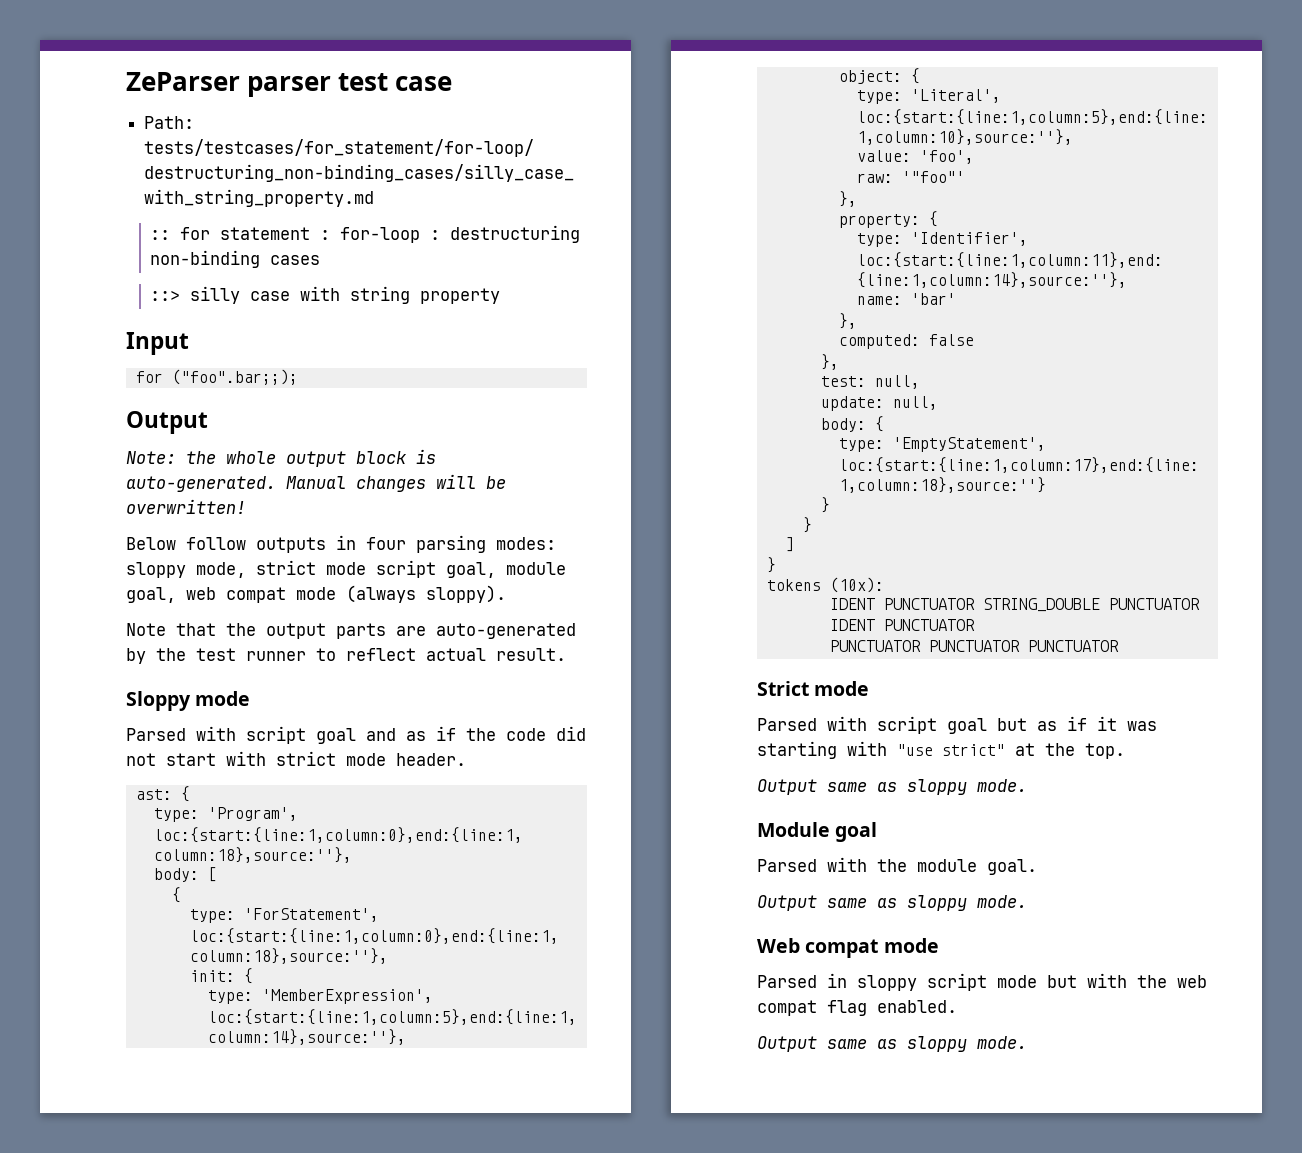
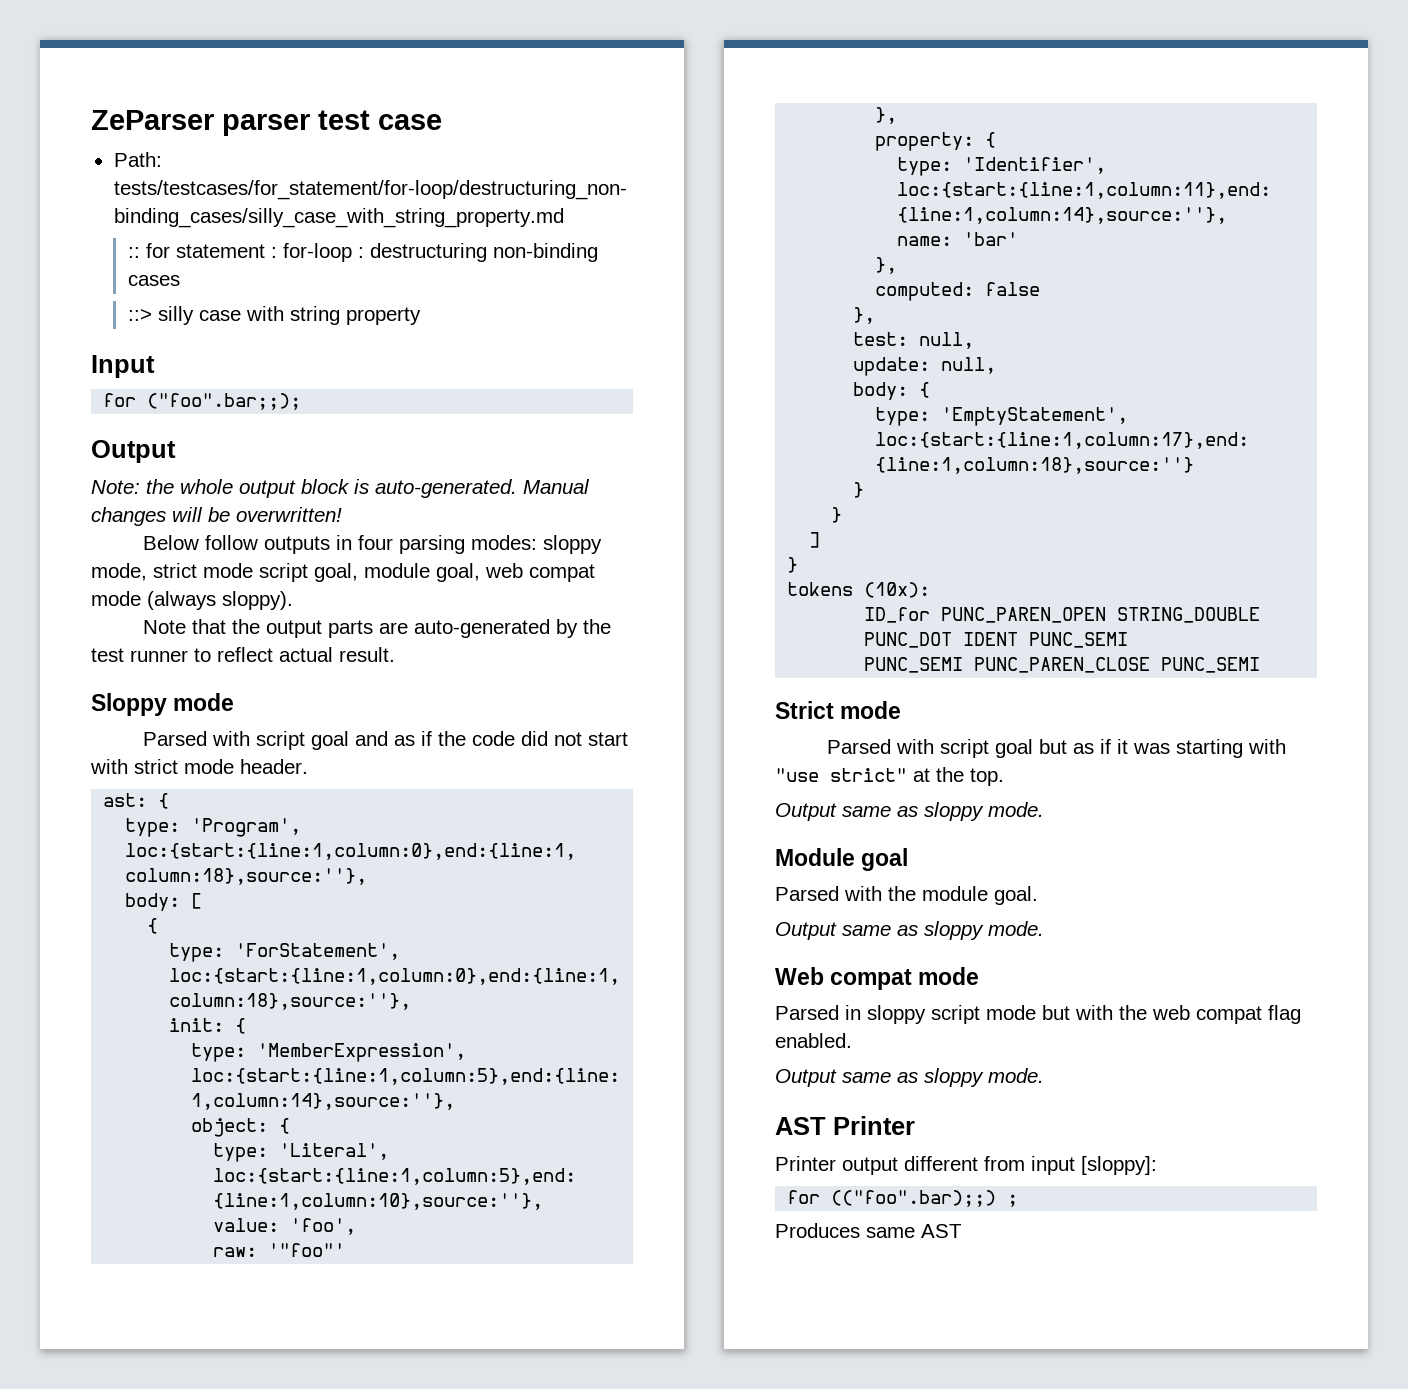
[829,598,1200,612] [829,619,975,631] [829,640,1119,652] IDENT PUNCTUATOR STRING_DOUBLE PUNCTUATOR IDENT PUNCTUATOR // PUNCTUATOR PUNCTUATOR PUNCTUATOR -> [864,607,1261,623] [864,632,1129,648] [864,657,1261,673] ID_for PUNC_PAREN_OPEN STRING_DOUBLE PUNC_DOT IDENT PUNC_SEMI // PUNC_SEMI PUNC_PAREN_CLOSE PUNC_SEMI
(1027, 1042) none -> [775,1116,915,1135] [775,1156,1157,1175] [787,1190,1019,1207] [775,1223,962,1238] // AST Printer // Printer output different from input [sloppy]: // for (("foo".bar);;) ; // Produces same AST

